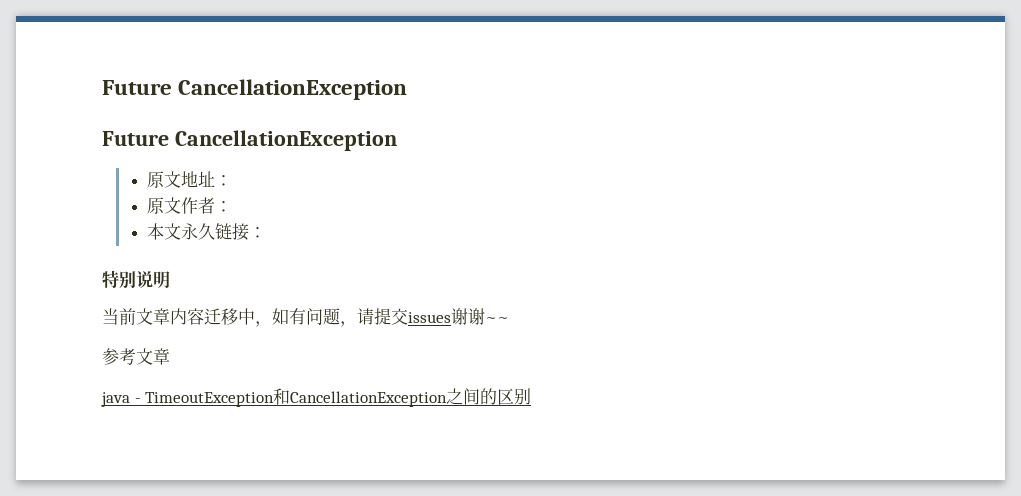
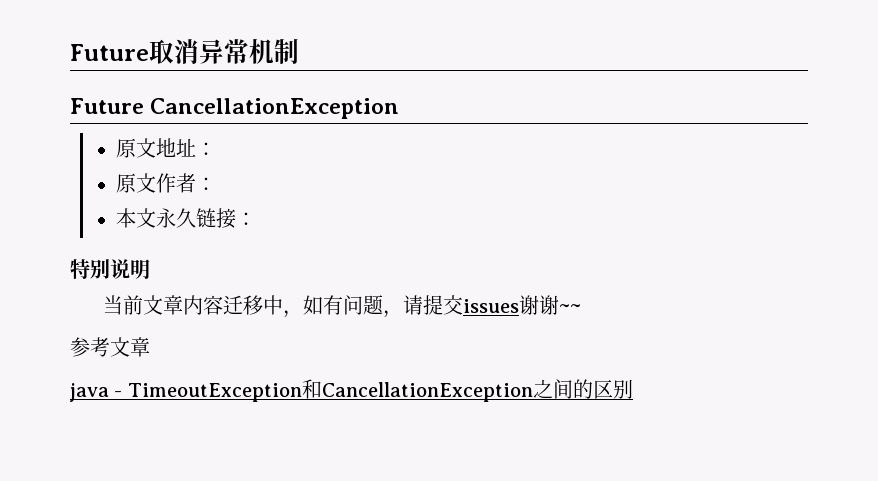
[102,79,408,100] Future CancellationException -> [70,39,299,64] Future取消异常机制

